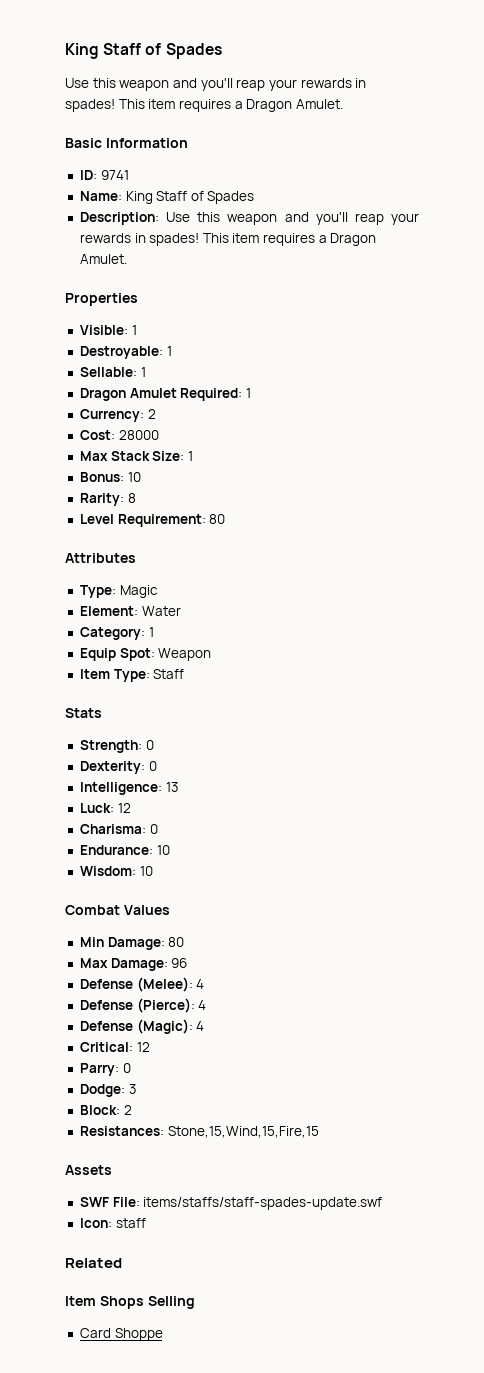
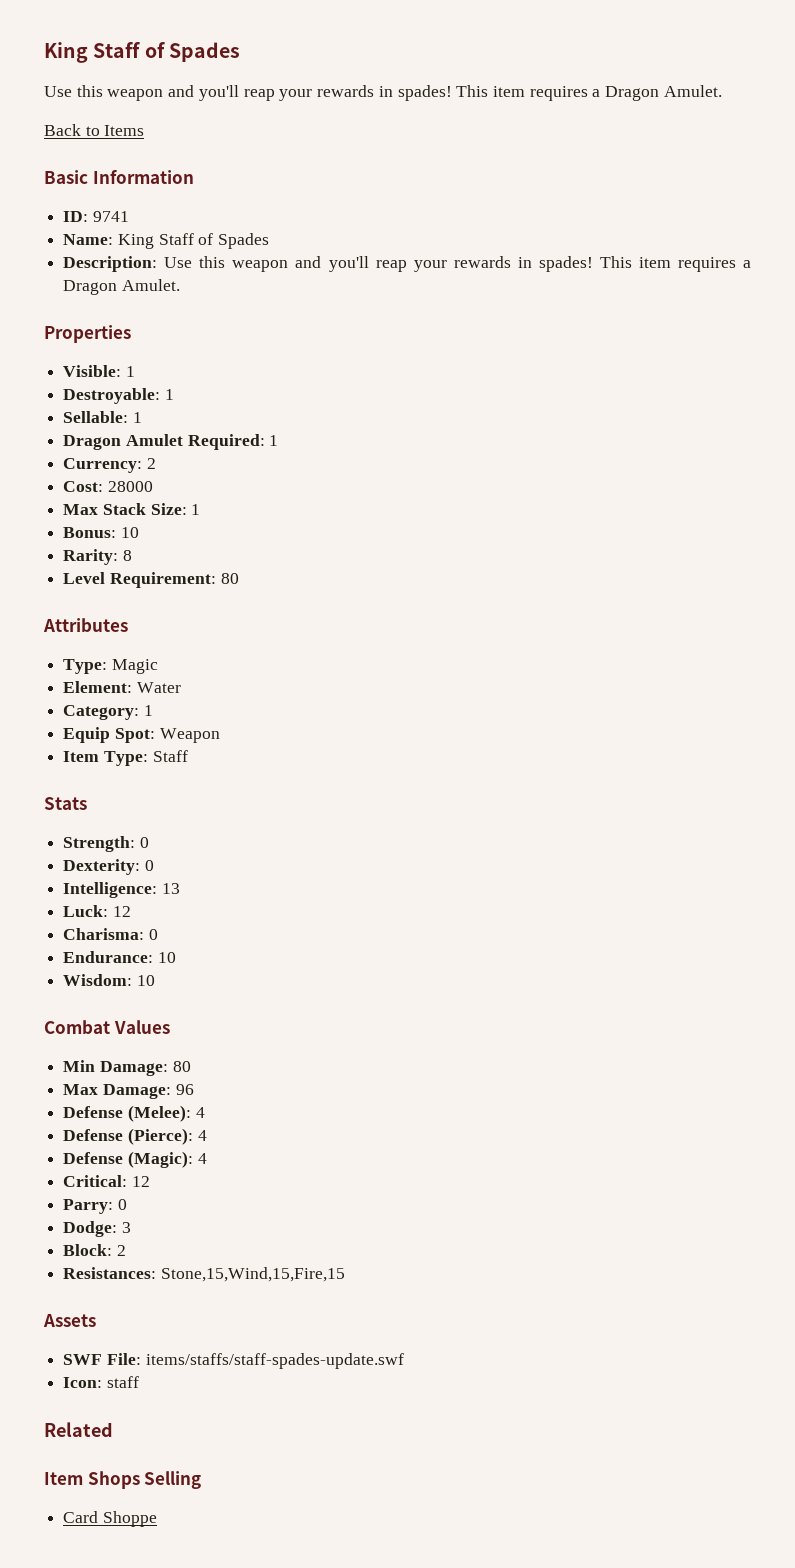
(343, 104) none -> [44,124,145,136] // Back to Items

